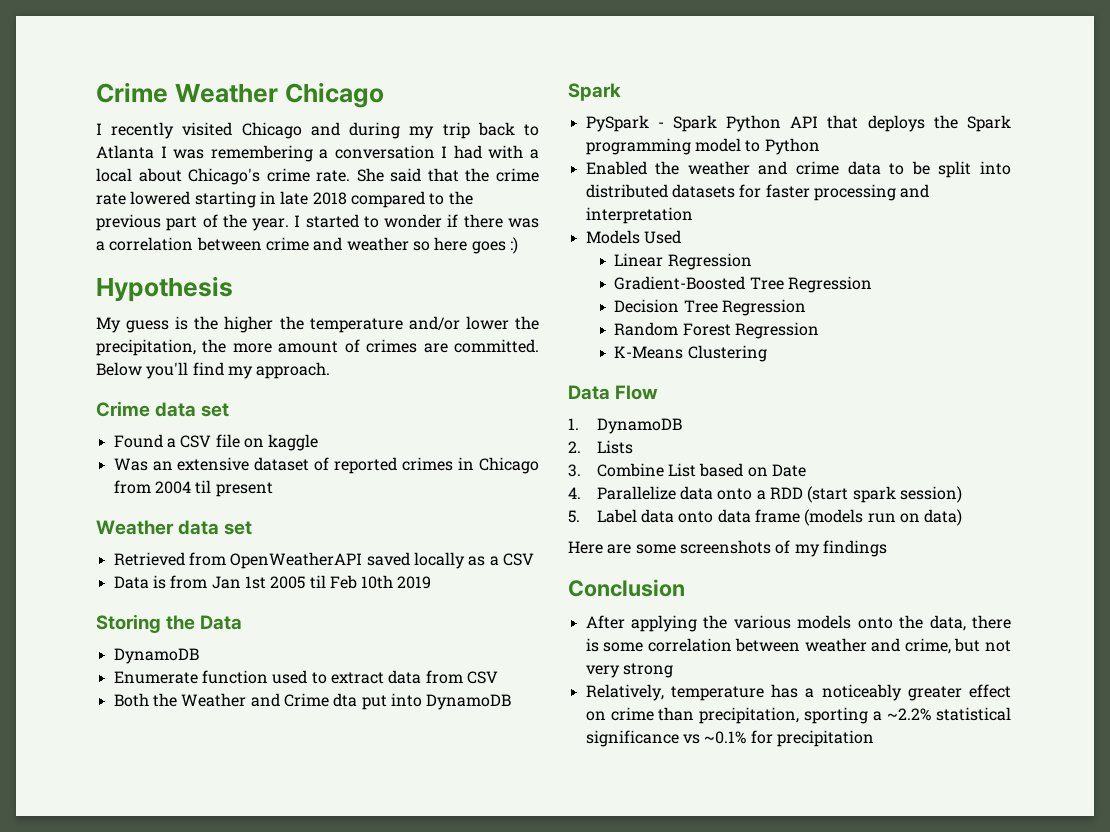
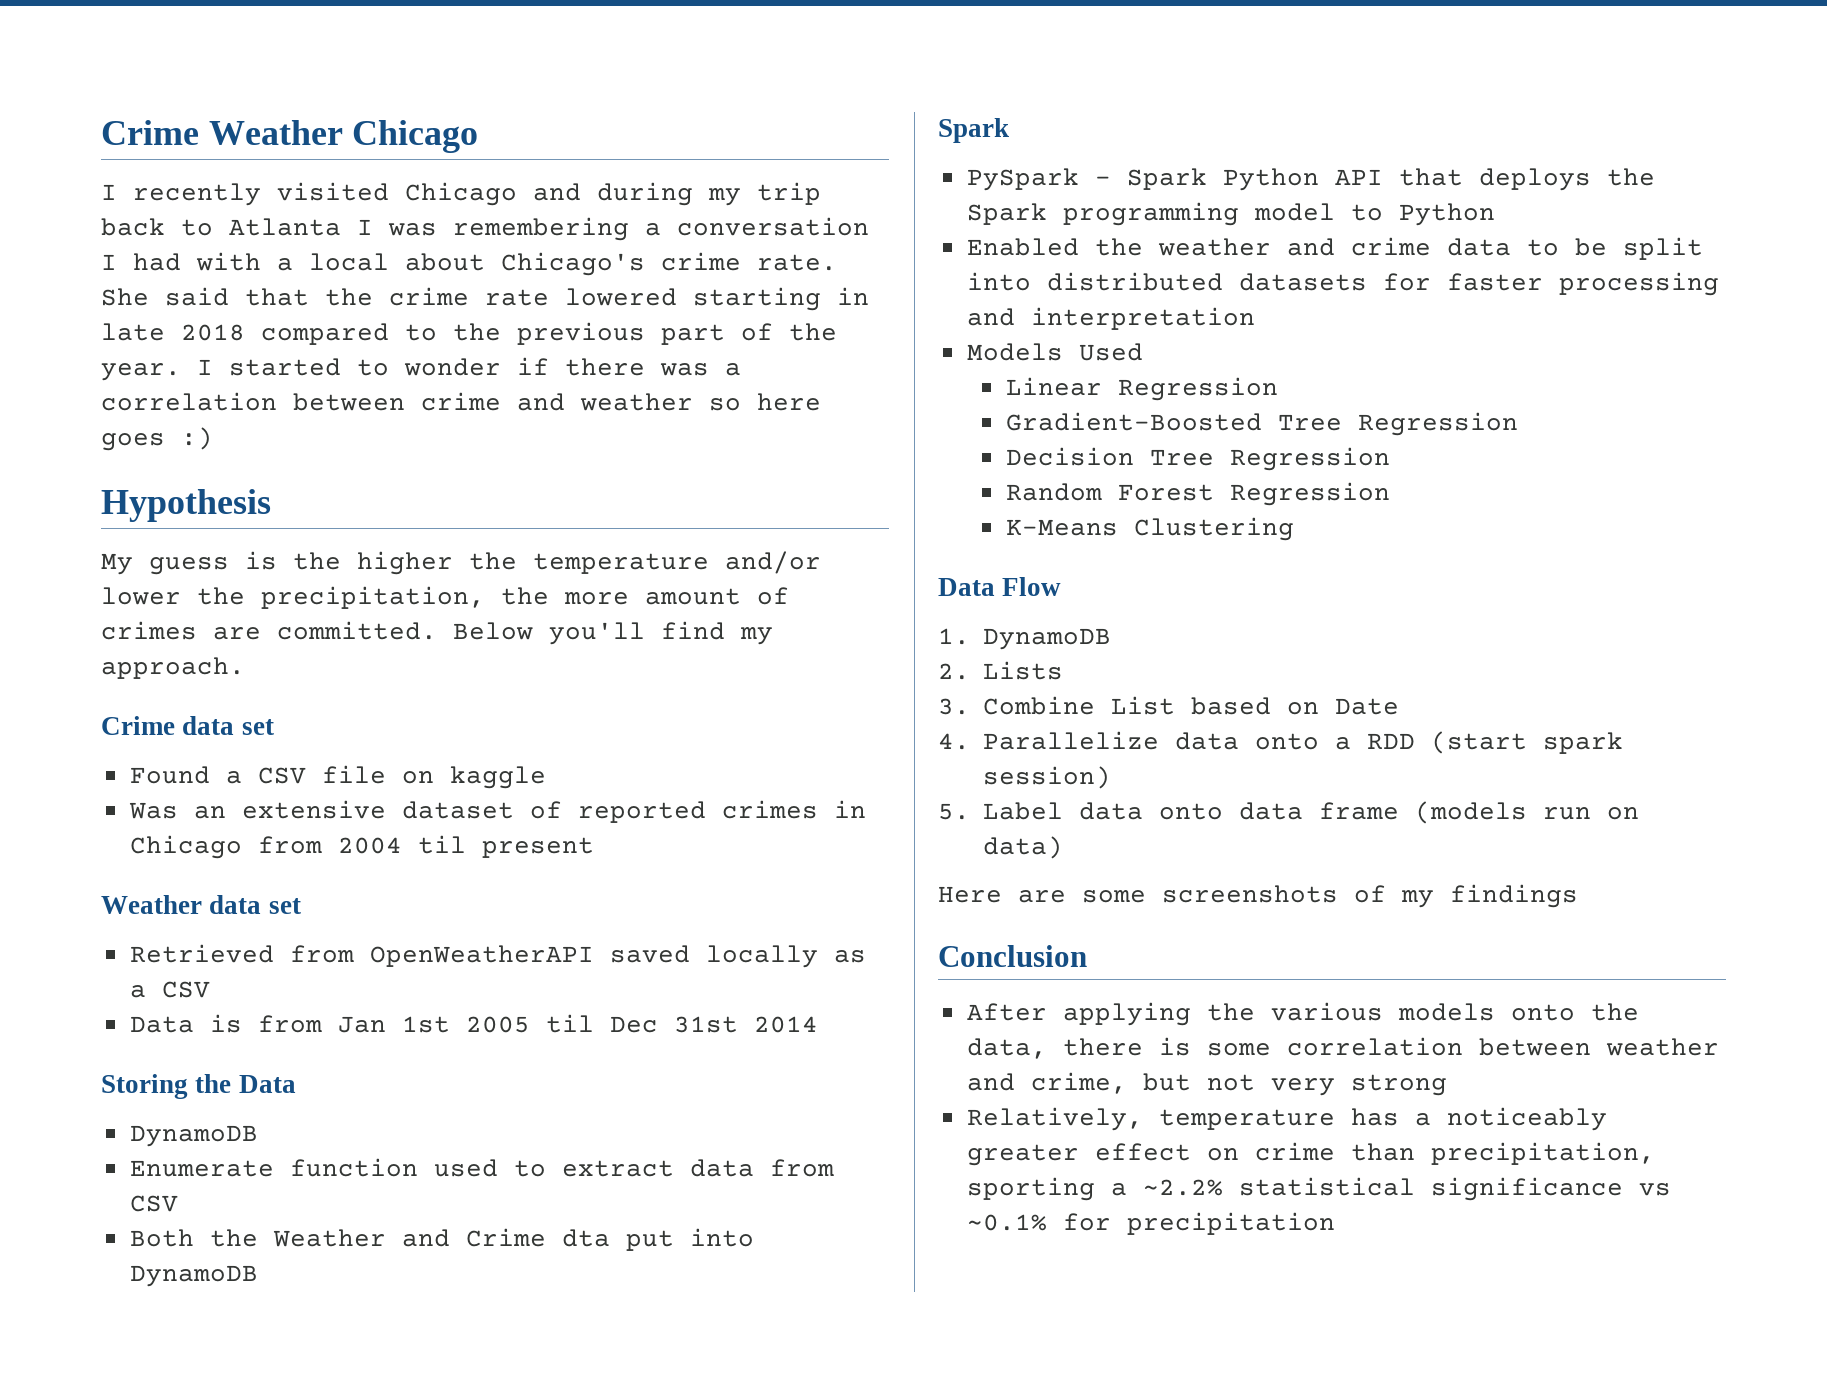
[329,575,432,589] Feb 10th 2019 -> [609,1016,818,1033] Dec 31st 2014

